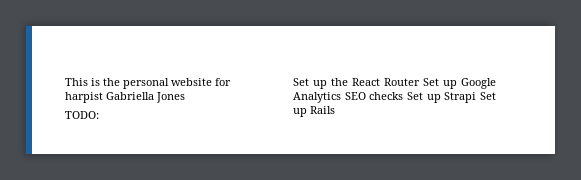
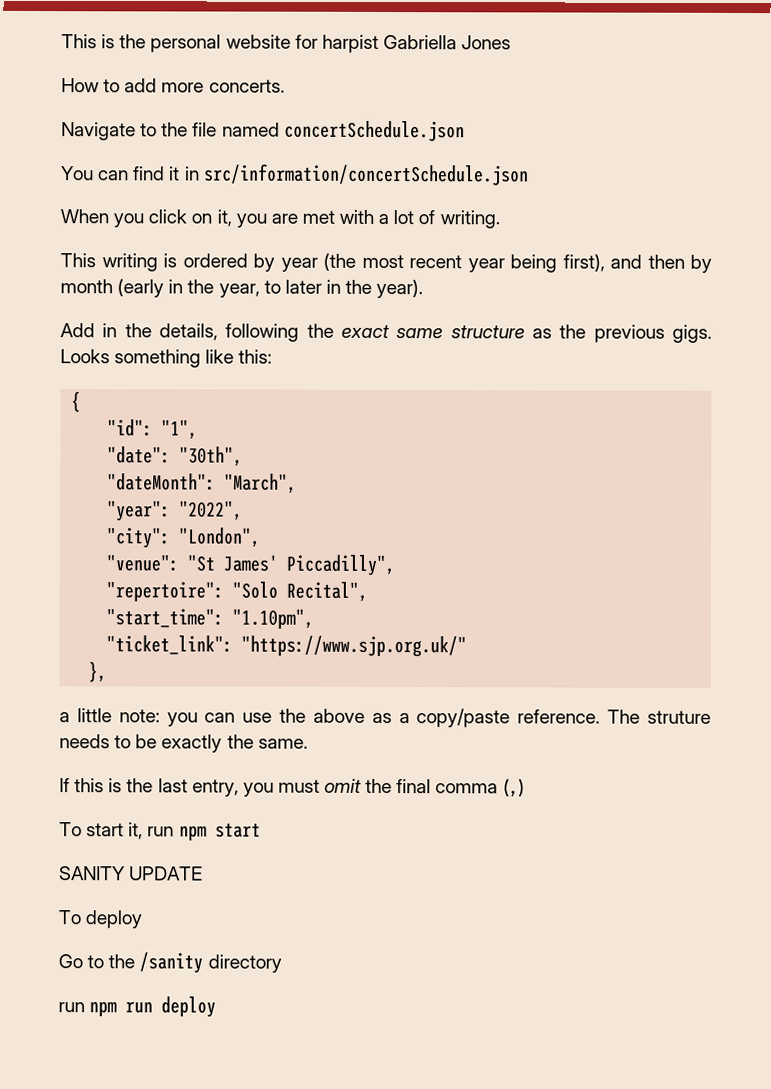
[65,111,99,119] [293,78,496,89] [293,92,496,103] [293,106,335,117] TODO: // Set up the React Router Set up Google Analytics SEO checks Set up Strapi Set up Rails -> [61,78,285,93] [61,120,465,142] [61,163,529,186] [60,209,500,229] [60,252,712,273] [60,278,424,299] [60,323,712,343] [60,349,273,368] [71,391,82,413] [107,419,199,440] [107,446,244,467] [107,473,298,494] [107,500,244,522] [106,527,262,549] [106,554,396,577] [106,581,369,602] [106,608,315,629] [106,635,468,658] [88,661,108,683] [59,708,711,728] [59,734,308,753] [59,778,525,798] [59,822,261,841] [59,866,204,881] [58,910,143,929] [58,952,282,974] [58,996,217,1018] How to add more concerts. // Navigate to the file named concertSchedule.json // You can find it in src/information/concertSchedule.json // When you click on it, you are met with a lot of writing. // This writing is ordered by year (the most recent year being first), and then by month (early in the year, to later in the year). // Add in the details, following the exact same structure as the previous gigs. Looks something like this: // { // "id": "1", // "date": "30th", // "dateMonth": "March", // "year": "2022", // "city": "London", // "venue": "St James' Piccadilly", // "repertoire": "Solo Recital", // "start_time": "1.10pm", // "ticket_link": "https://www.sjp.org.uk/" // }, // a little note: you can use the above as a copy/paste reference. The struture needs to be exactly the same. // If this is the last entry, you must omit the final comma (,) // To start it, run npm start // SANITY UPDATE // To deploy // Go to the /sanity directory // run npm run deploy

